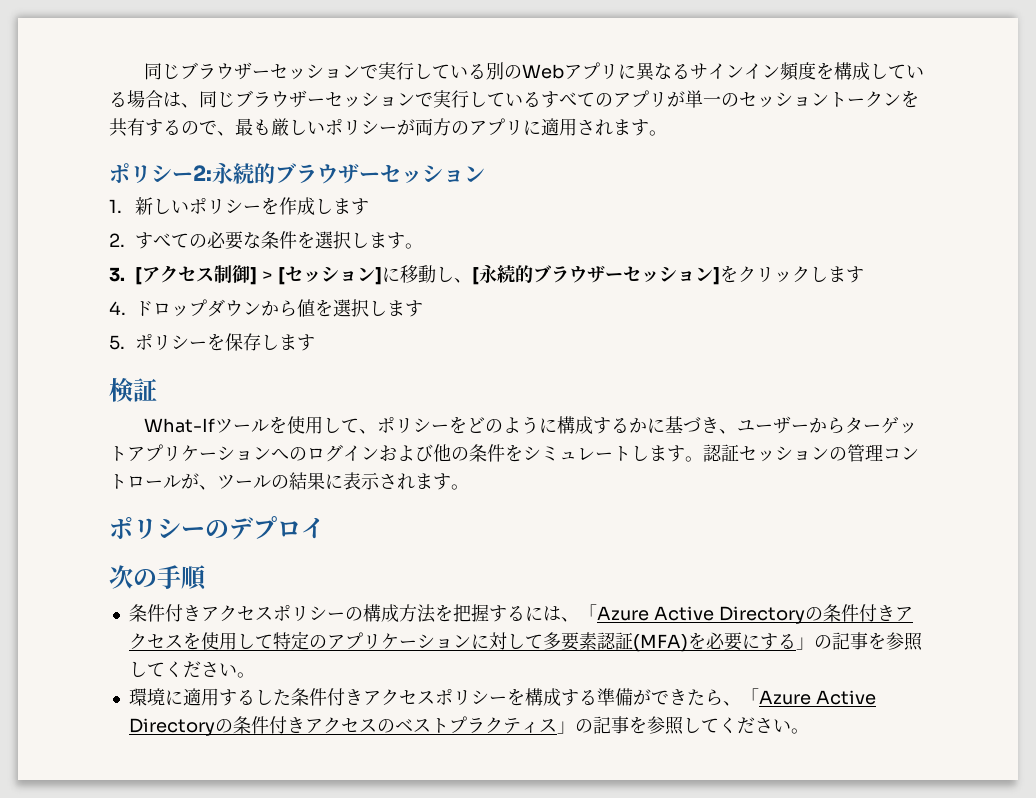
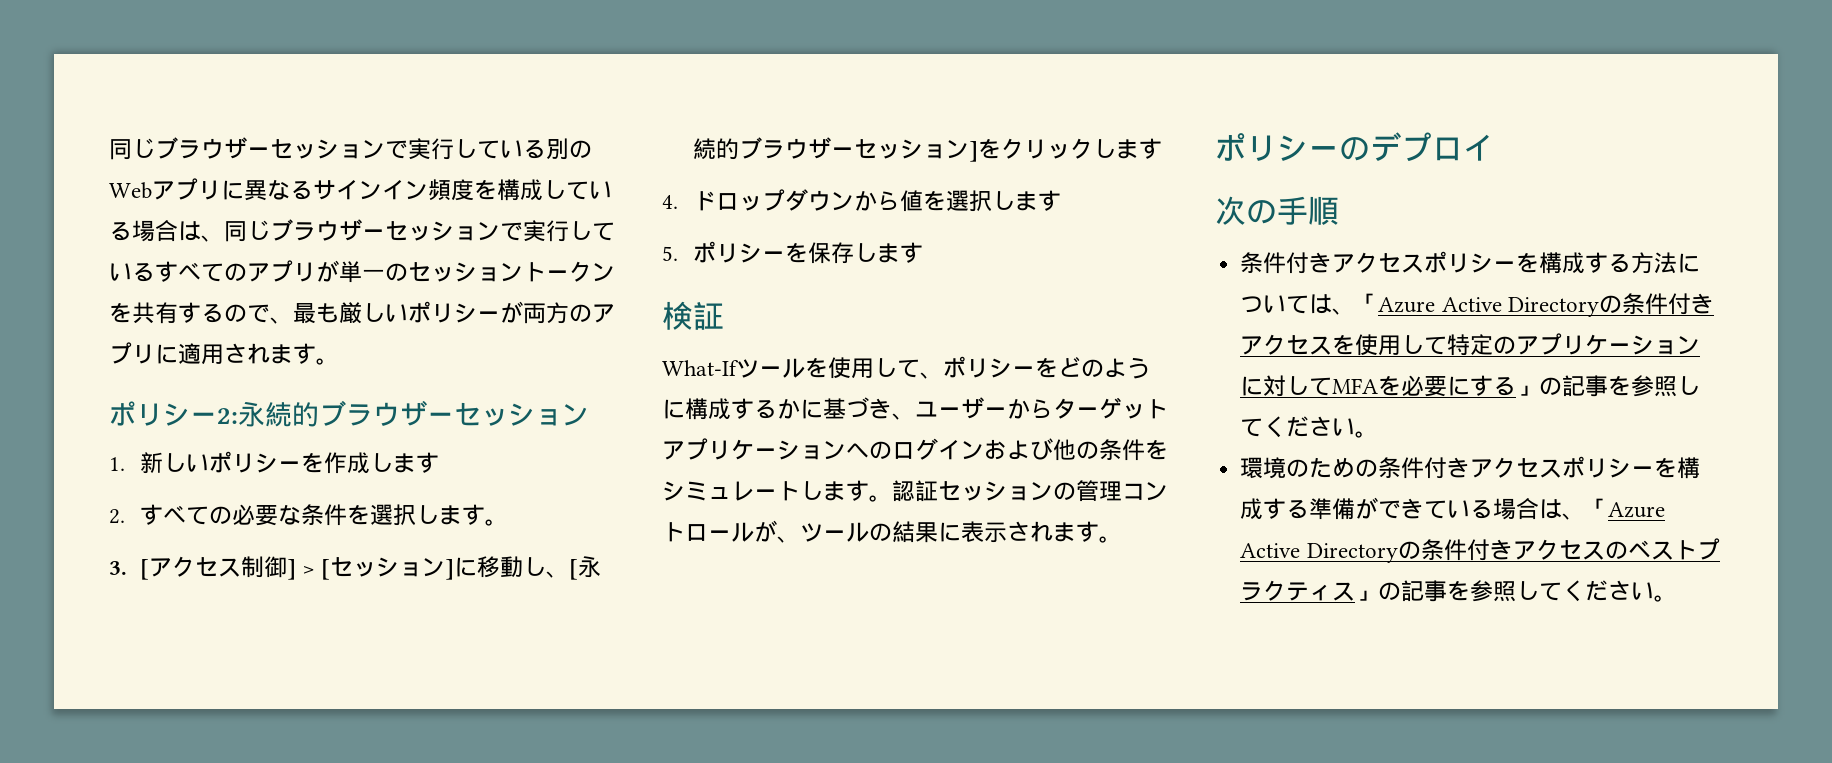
[344,604,543,623] の構成方法を把握するに -> [1516,252,1701,274] [1240,295,1310,314] を構成する方法について
[542,632,688,652] 多要素認証(MFA) -> [1332,378,1379,394] MFA
[164,688,291,706] に適用するした -> [1286,457,1379,478] のための
[686,689,723,706] たら -> [1424,498,1563,520] ている場合は

